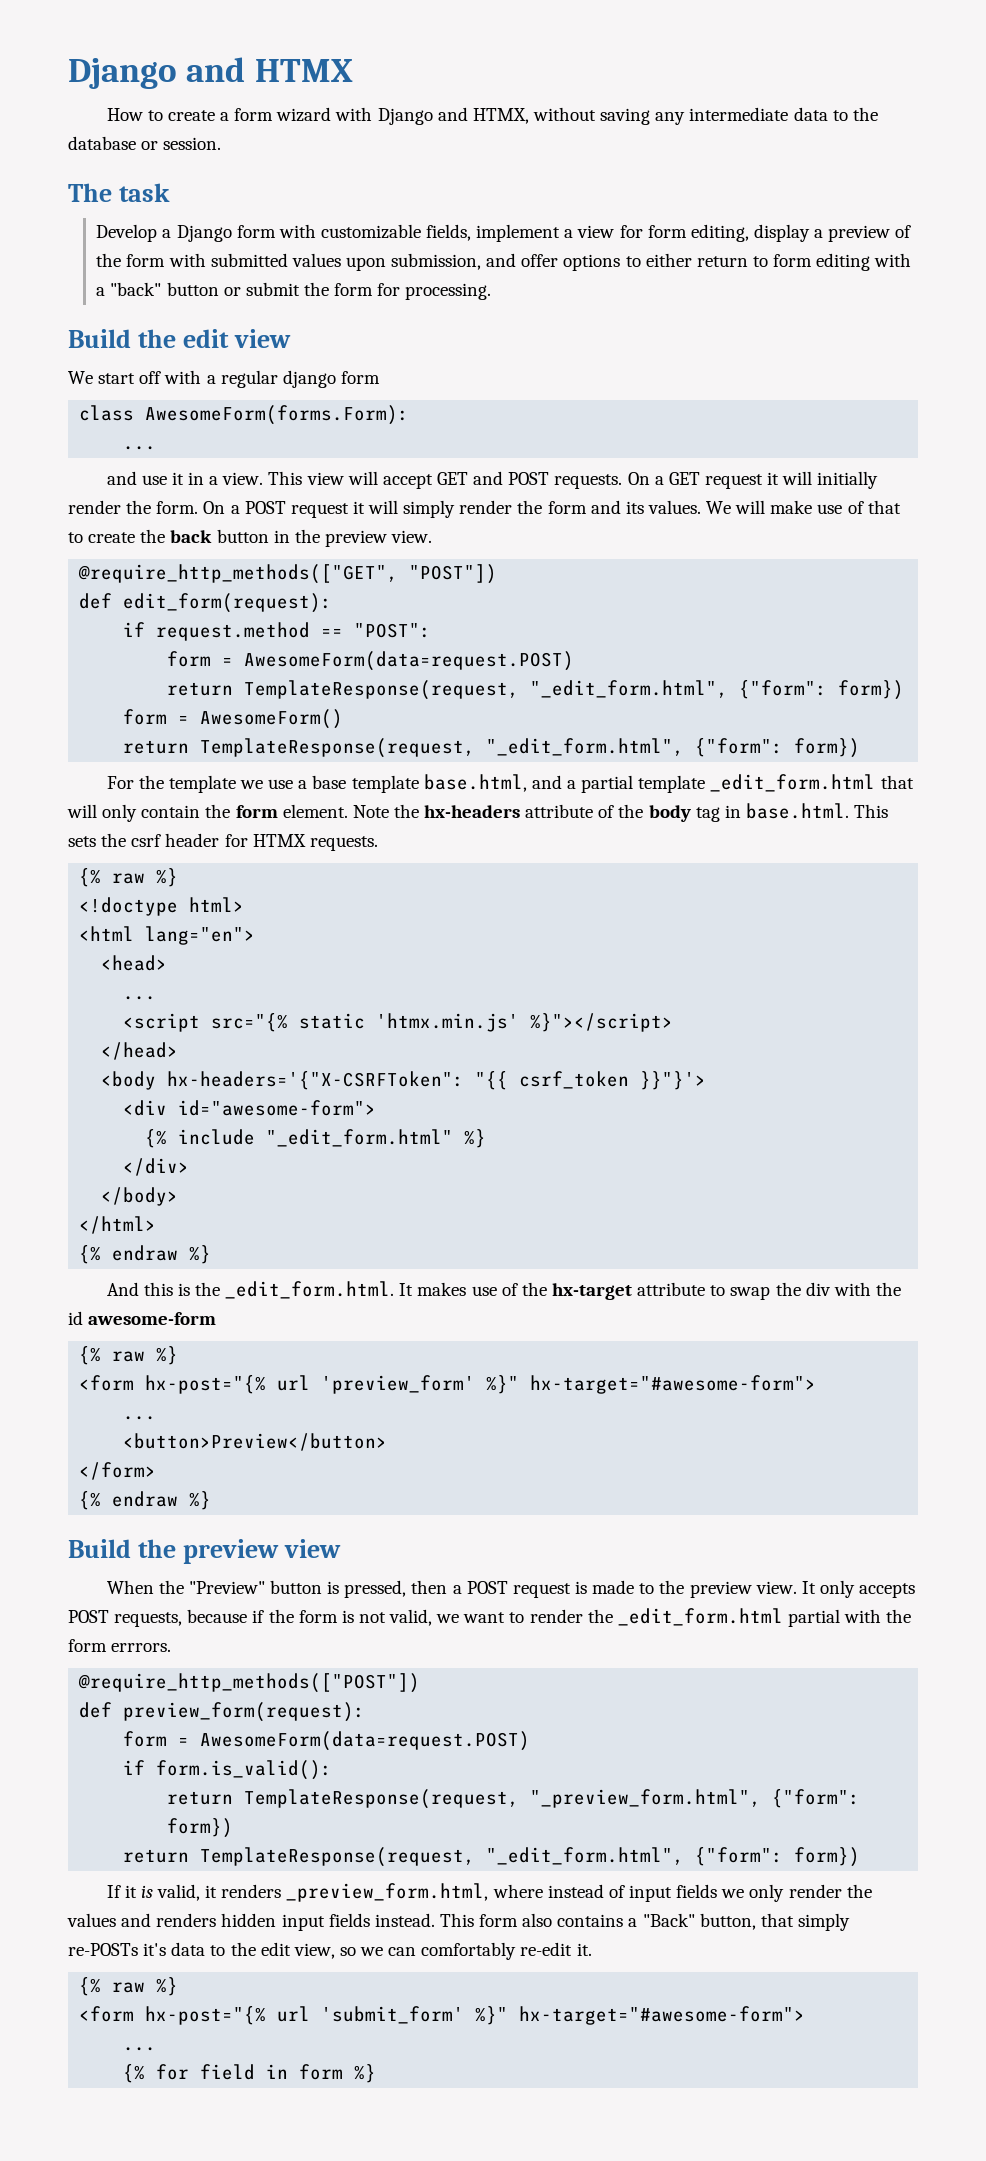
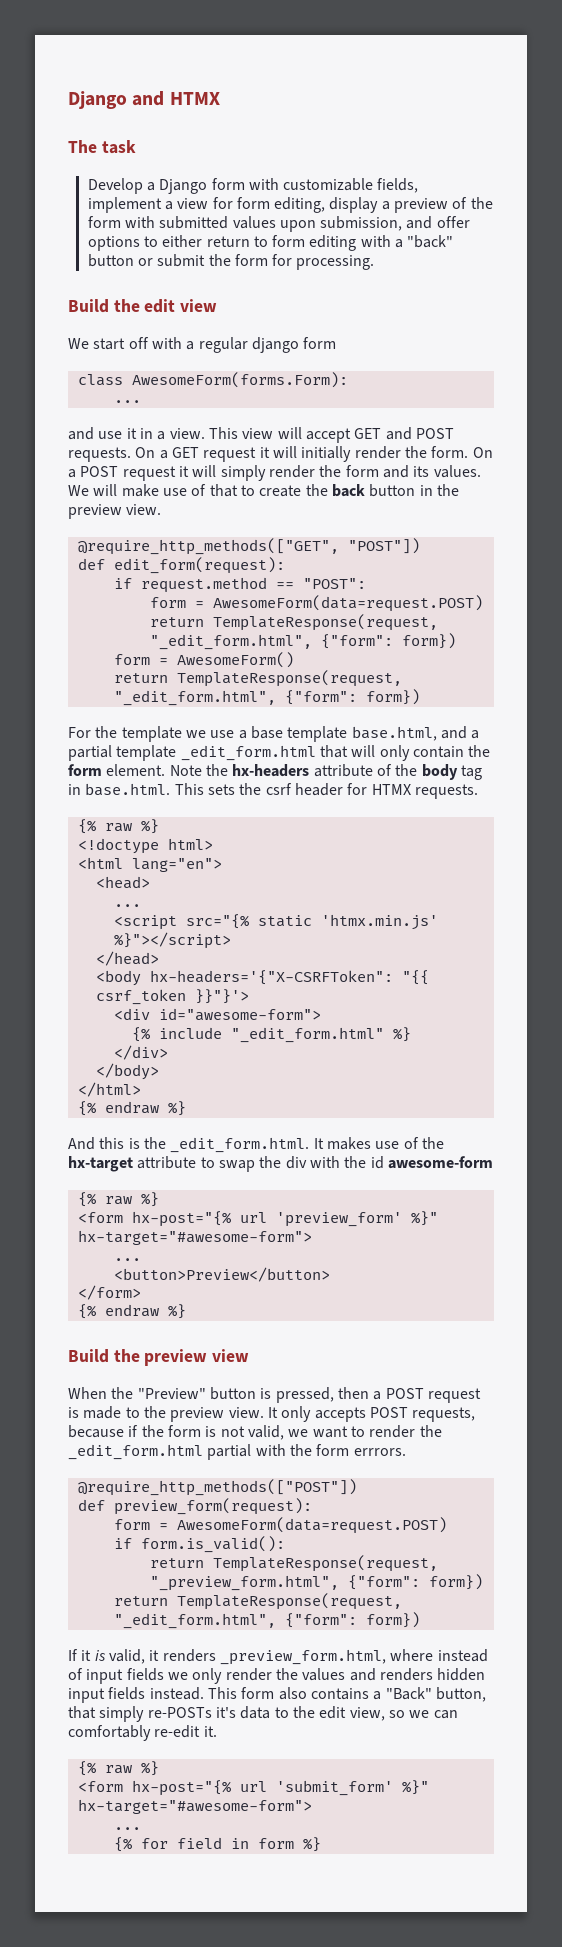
[106,107,878,125] [68,136,222,150] // How to create a form wizard with Django and HTMX, without saving any intermediate data to the database or session. -> (220, 98) none

